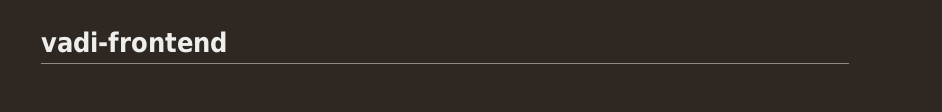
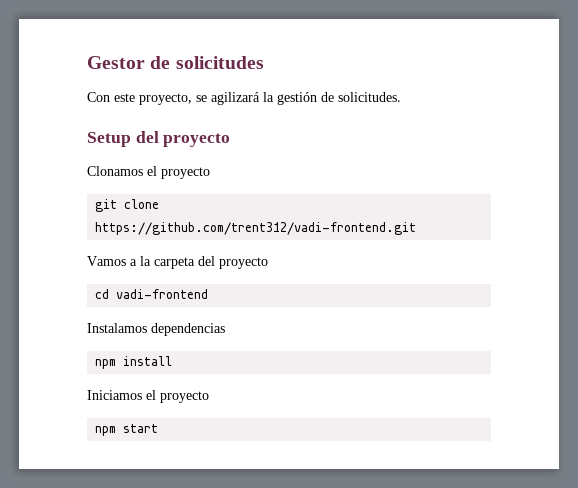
[41,31,227,53] vadi-frontend -> [87,56,264,69] [87,92,401,105] [87,131,231,147] [87,166,210,179] [95,199,160,212] [95,222,417,235] [87,256,268,269] [95,289,209,299] [87,323,225,336] [95,356,173,369] [87,390,209,403] [95,424,159,436] Gestor de solicitudes // Con este proyecto, se agilizará la gestión de solicitudes. // Setup del proyecto // Clonamos el proyecto // git clone https://github.com/trent312/vadi-frontend.git // Vamos a la carpeta del proyecto // cd vadi-frontend // Instalamos dependencias // npm install // Iniciamos el proyecto // npm start

